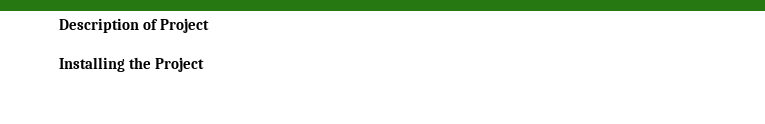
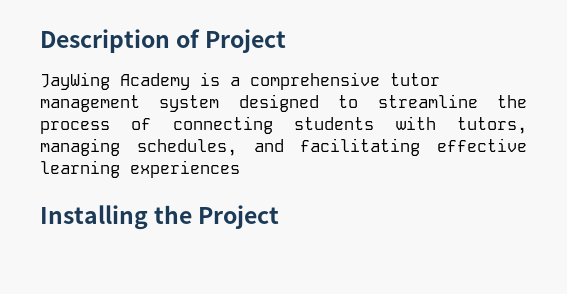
(210, 25) none -> [40,72,440,90] [40,94,527,112] [40,116,527,134] [40,138,527,156] [40,160,240,178] // JayWing Academy is a comprehensive tutor management system designed to streamline the process of connecting students with tutors, managing schedules, and facilitating effective learning experiences

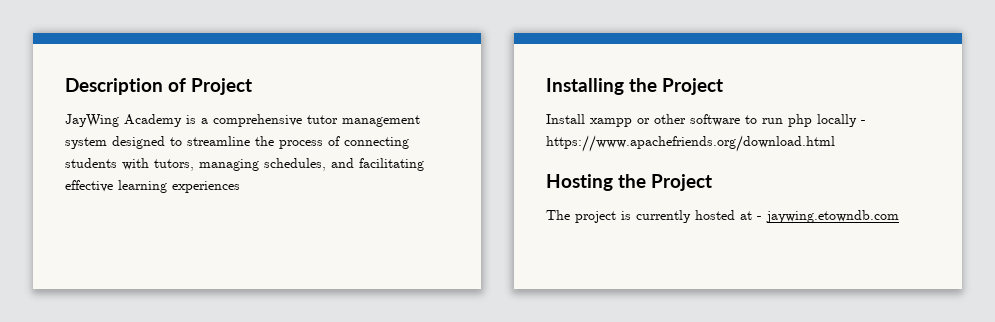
(280, 217) none -> [546,114,866,127] [546,135,835,152] [546,174,713,191] [546,210,899,223] // Install xampp or other software to run php locally - https://www.apachefriends.org/download.html // Hosting the Project // The project is currently hosted at - jaywing.etowndb.com

